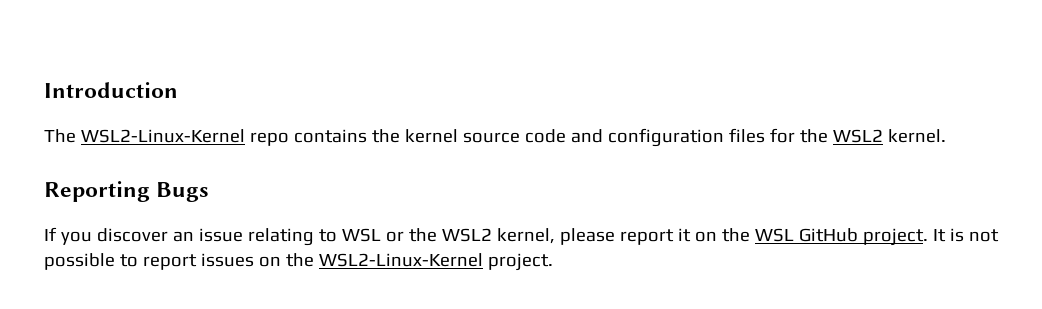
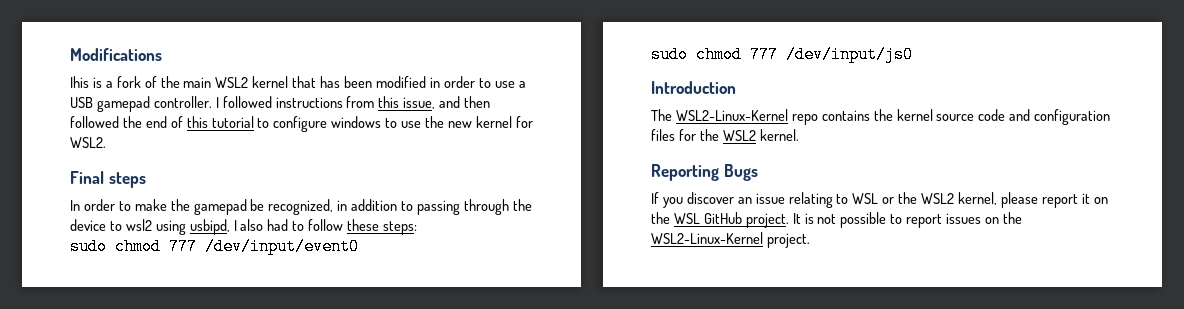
(44, 90) none -> [70,48,162,61] [70,76,526,88] [70,96,491,112] [70,116,533,132] [70,137,106,148] [70,171,146,188] [70,199,532,215] [70,219,418,235] [70,238,359,255] [651,46,913,63] Modifications // Ihis is a fork of the main WSL2 kernel that has been modified in order to use a USB gamepad controller. I followed instructions from this issue, and then followed the end of this tutorial to configure windows to use the new kernel for WSL2. // Final steps // In order to make the gamepad be recognized, in addition to passing through the device to wsl2 using usbipd, I also had to follow these steps: // sudo chmod 777 /dev/input/event0 // sudo chmod 777 /dev/input/js0 //

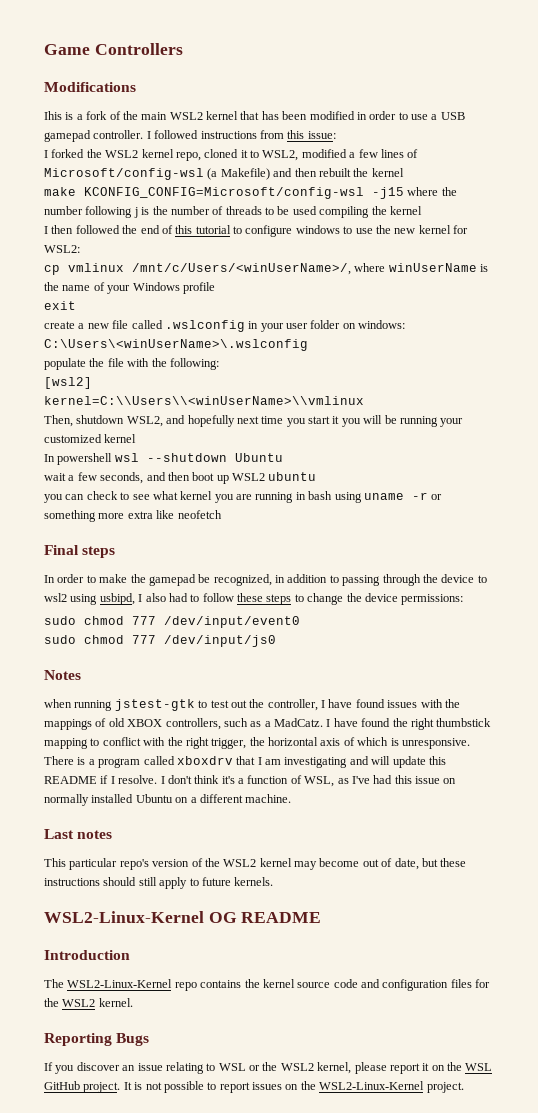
(70, 54) none -> [44,43,183,55] Game Controllers //
[403,96,461,109] issue, and -> [307,131,336,139] [44,149,419,161] [44,168,404,180] [44,187,457,199] [44,206,422,218] [44,226,48,234] issue: // I forked the WSL2 kernel repo, cloned it to WSL2, modified a few lines of Microsoft/config-wsl (a Makefile) and then rebuilt the kernel // make KCONFIG_CONFIG=Microsoft/config-wsl -j15 where the number following j is the number of threads to be used compiling the kernel // I
[70,137,106,148] WSL2. -> [44,245,80,253] [44,263,489,275] [44,282,215,294] [44,301,76,310] [44,320,406,332] [44,339,308,351] [44,358,219,370] [44,377,92,389] [44,396,364,405] [44,415,464,427] [44,434,137,443] [44,453,283,465] [44,472,317,484] [44,491,443,503] [44,510,222,522] WSL2: // cp vmlinux /mnt/c/Users/<winUserName>/, where winUserName is the name of your Windows profile // exit // create a new file called .wslconfig in your user folder on windows: C:\Users\<winUserName>\.wslconfig // populate the file with the following: // [wsl2] // kernel=C:\\Users\\<winUserName>\\vmlinux // Then, shutdown WSL2, and hopefully next time you start it you will be running your customized kernel // In powershell wsl --shutdown Ubuntu // wait a few seconds, and then boot up WSL2 ubuntu // you can check to see what kernel you are running in bash using uname -r or something more extra like neofetch
[383,221,418,235] steps: -> [266,593,464,605] steps to change the device permissions:
(913, 54) none -> [44,670,81,680] [44,699,460,711] [44,718,492,730] [44,737,470,749] [44,756,446,768] [44,775,457,787] [44,794,292,806] [44,829,113,839] [44,858,467,870] [44,877,274,889] [44,911,322,923] // Notes // when running jstest-gtk to test out the controller, I have found issues with the mappings of old XBOX controllers, such as a MadCatz. I have found the right thumbstick mapping to conflict with the right trigger, the horizontal axis of which is unresponsive. There is a program called xboxdrv that I am investigating and will update this README if I resolve. I don't think it's a function of WSL, as I've had this issue on normally installed Ubuntu on a different machine. // Last notes // This particular repo's version of the WSL2 kernel may become out of date, but these instructions should still apply to future kernels. // WSL2-Linux-Kernel OG README

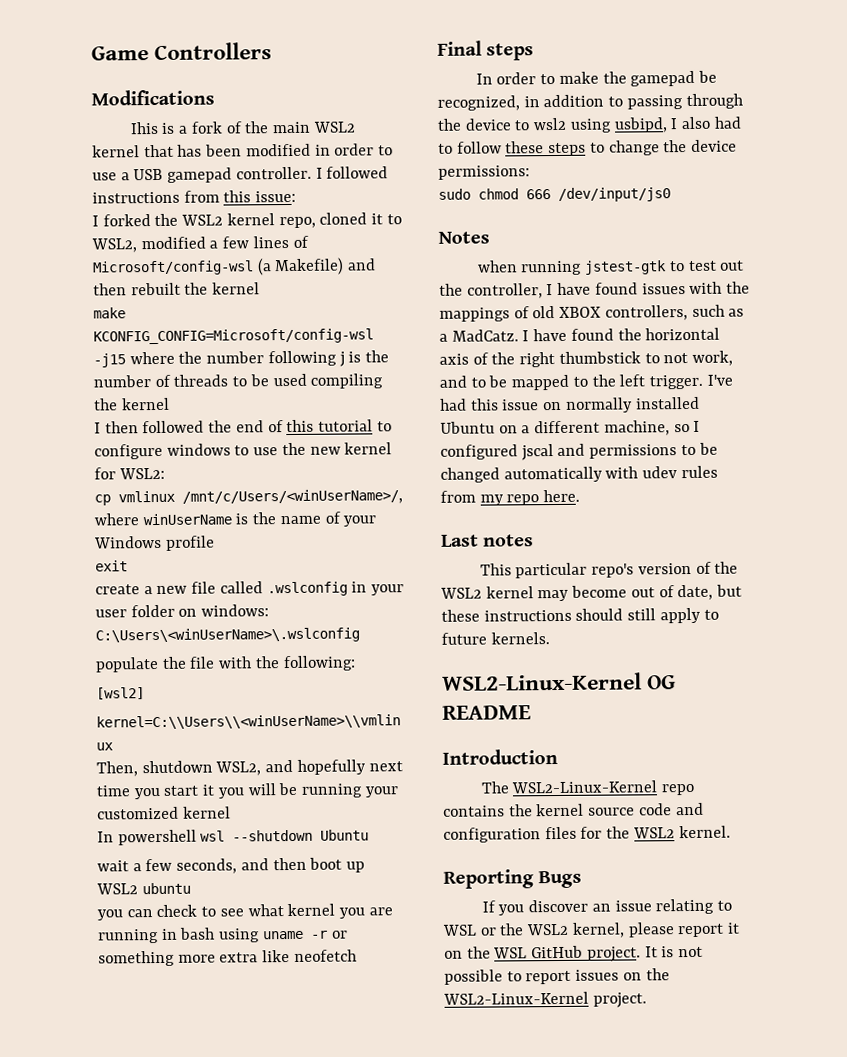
[132,616,300,628] [44,635,156,644] 777 /dev/input/event0 // sudo chmod 777 -> [526,189,551,200] 666
[410,718,492,730] [44,737,470,749] [44,756,446,768] [44,775,349,787] right thumbstick mapping to conflict with the right trigger, the horizontal axis of which is unresponsive. There is a program called xboxdrv that I am investigating and will update this README if I resolve. I don't think it's a function of WSL, as -> [645,327,721,341] [439,350,734,368] [439,374,704,391] horizontal axis of the right thumbstick to not work, and to be mapped to the left trigger.
[245,794,292,803] machine. -> [603,420,701,436] [440,442,718,461] [440,465,718,483] [440,489,581,506] machine, so I configured jscal and permissions to be changed automatically with udev rules from my repo here.

